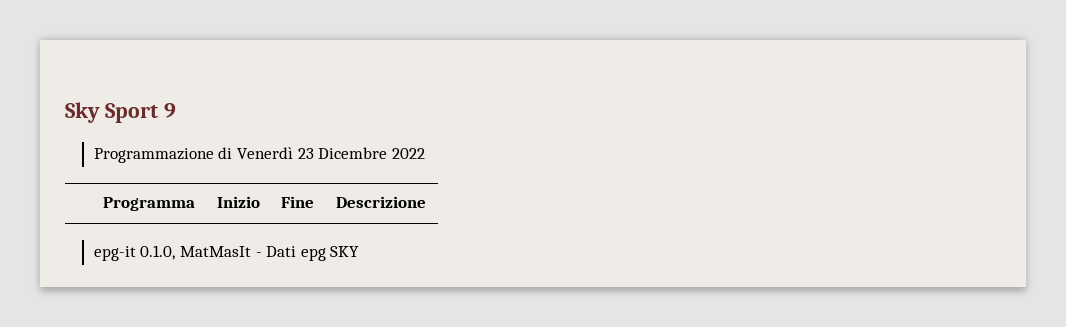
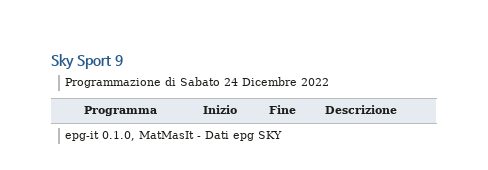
[236,147,314,159] Venerdì 23 -> [180,77,239,86] Sabato 24

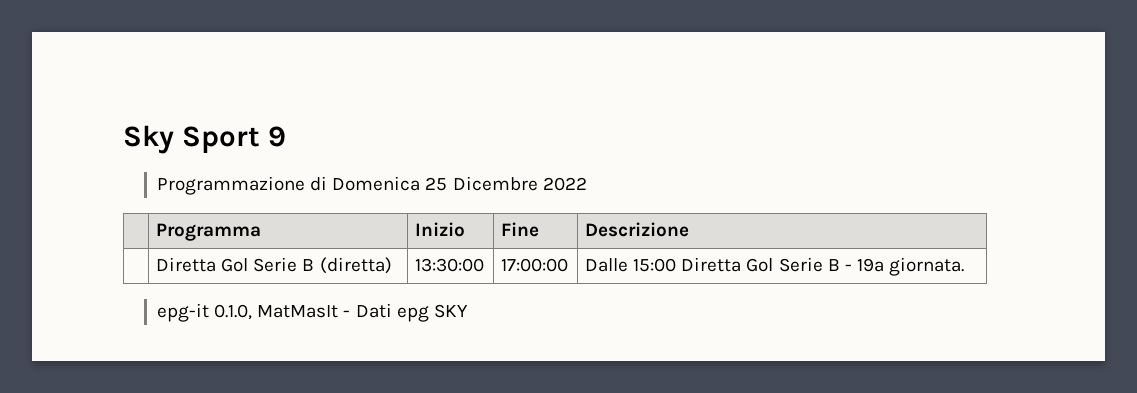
[180,77,239,86] Sabato 24 -> [332,176,448,191] Domenica 25
(398, 109) none -> [156,257,392,274] [415,258,485,272] [501,258,569,272] [585,257,965,276] // | Diretta Gol Serie B (diretta) | 13:30:00 | 17:00:00 | Dalle 15:00 Diretta Gol Serie B - 19a giornata.

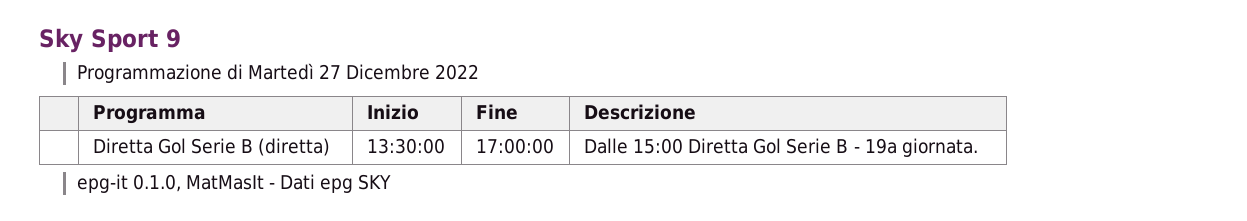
[332,176,448,191] Domenica 25 -> [247,63,342,80] Martedì 27

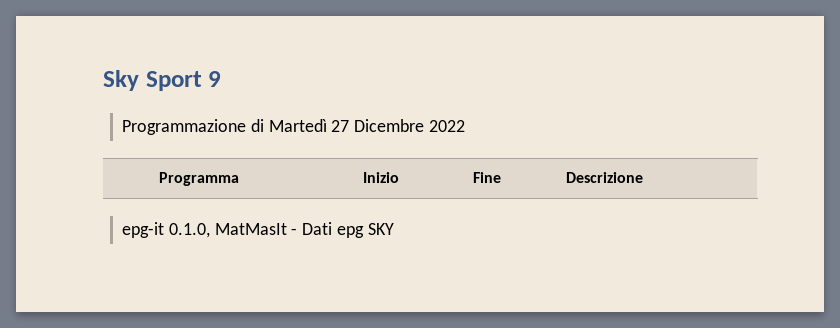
[92,138,331,156] [366,138,445,154] [475,138,554,154] [583,138,978,157] // | Diretta Gol Serie B (diretta) | 13:30:00 | 17:00:00 | Dalle 15:00 Diretta Gol Serie B - 19a giornata. -> (644, 177) none

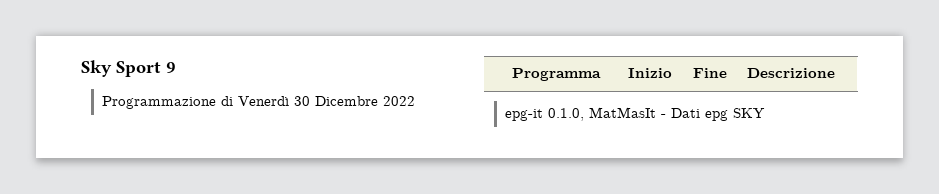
[268,119,350,132] Martedì 27 -> [237,96,310,106] Venerdì 30

